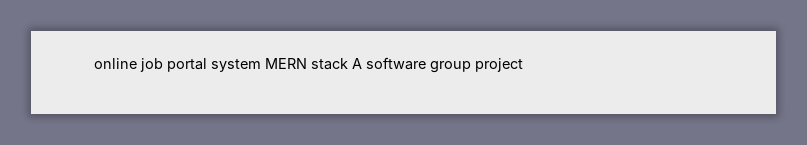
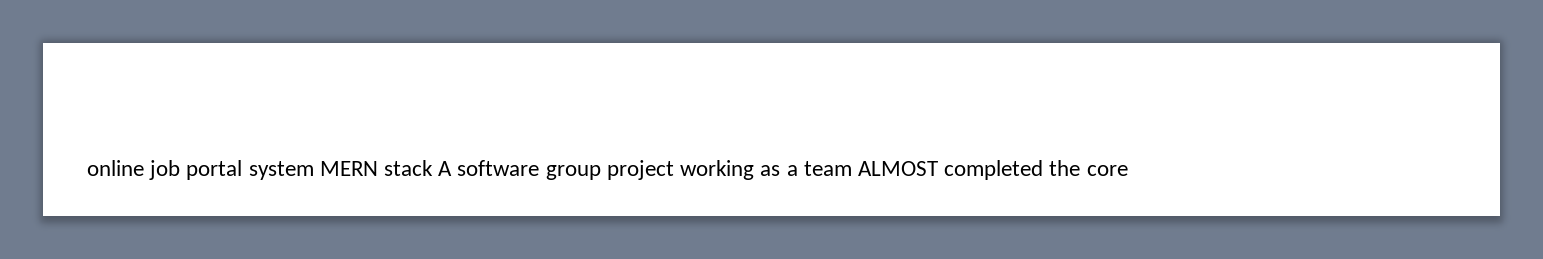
(523, 65) none -> [680,160,1128,180] working as a team ALMOST completed the core

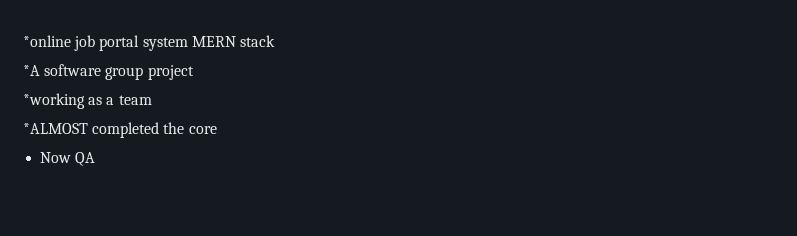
[87,160,144,176] online -> [23,35,71,47] *online
[438,161,453,176] A -> [23,65,40,76] // *A
[680,160,755,180] working -> [23,93,85,109] // *working
[857,161,938,176] ALMOST -> [23,123,88,134] // *ALMOST
(1128, 170) none -> [40,152,96,166] // Now QA

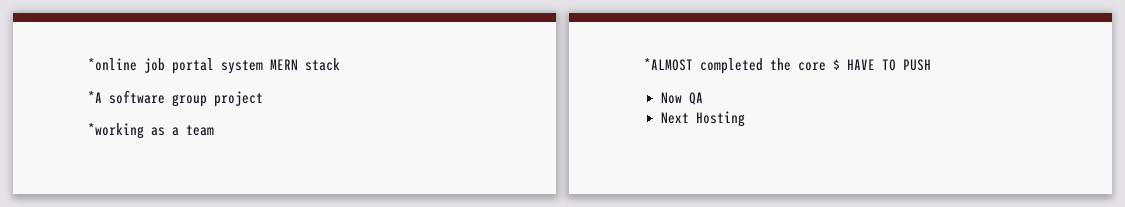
(217, 130) none -> [833,59,931,71] $ HAVE TO PUSH
(96, 159) none -> [660,111,745,127] // Next Hosting

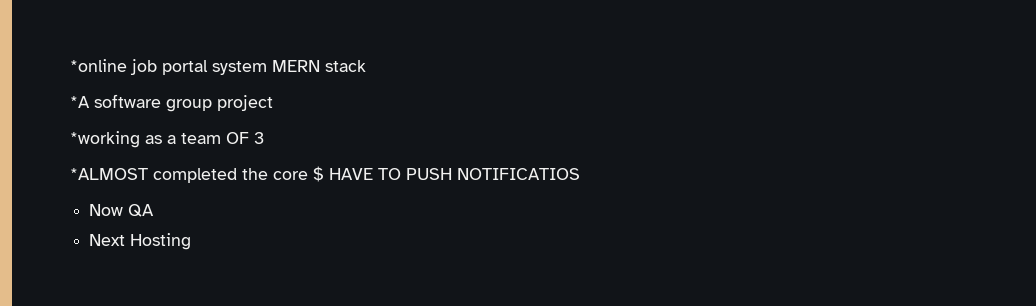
(214, 130) none -> [226,132,264,144] OF 3
(931, 65) none -> [457,168,580,180] NOTIFICATIOS

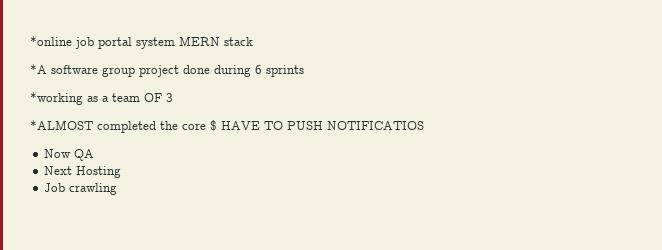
(273, 103) none -> [183,65,304,77] done during 6 sprints
(192, 241) none -> [44,183,118,195] // Job crawling

